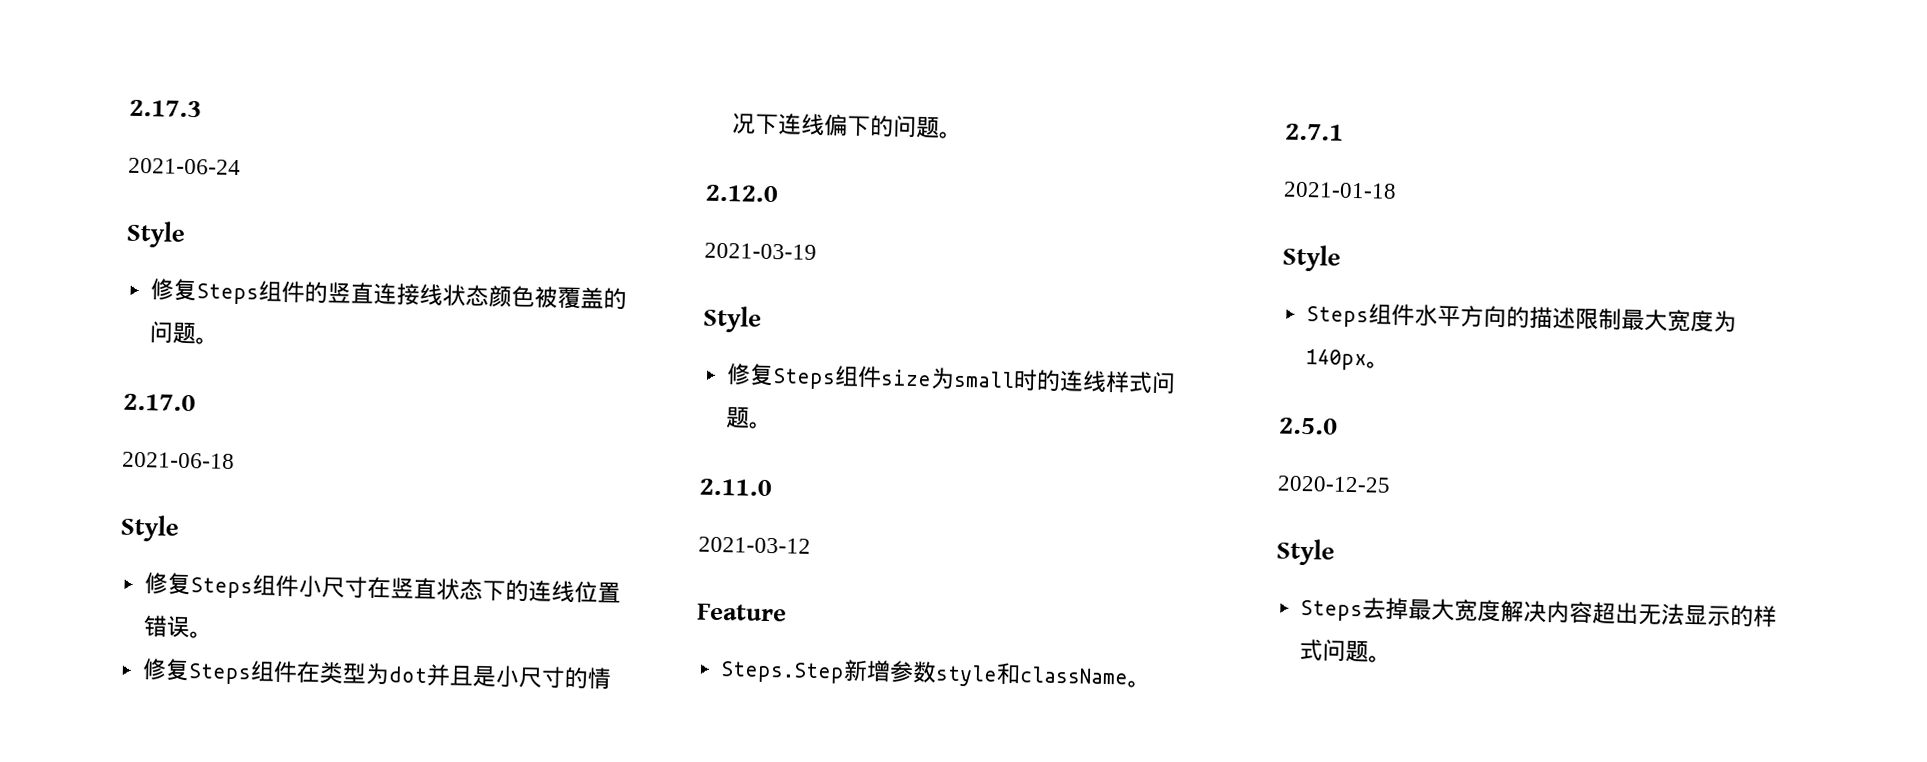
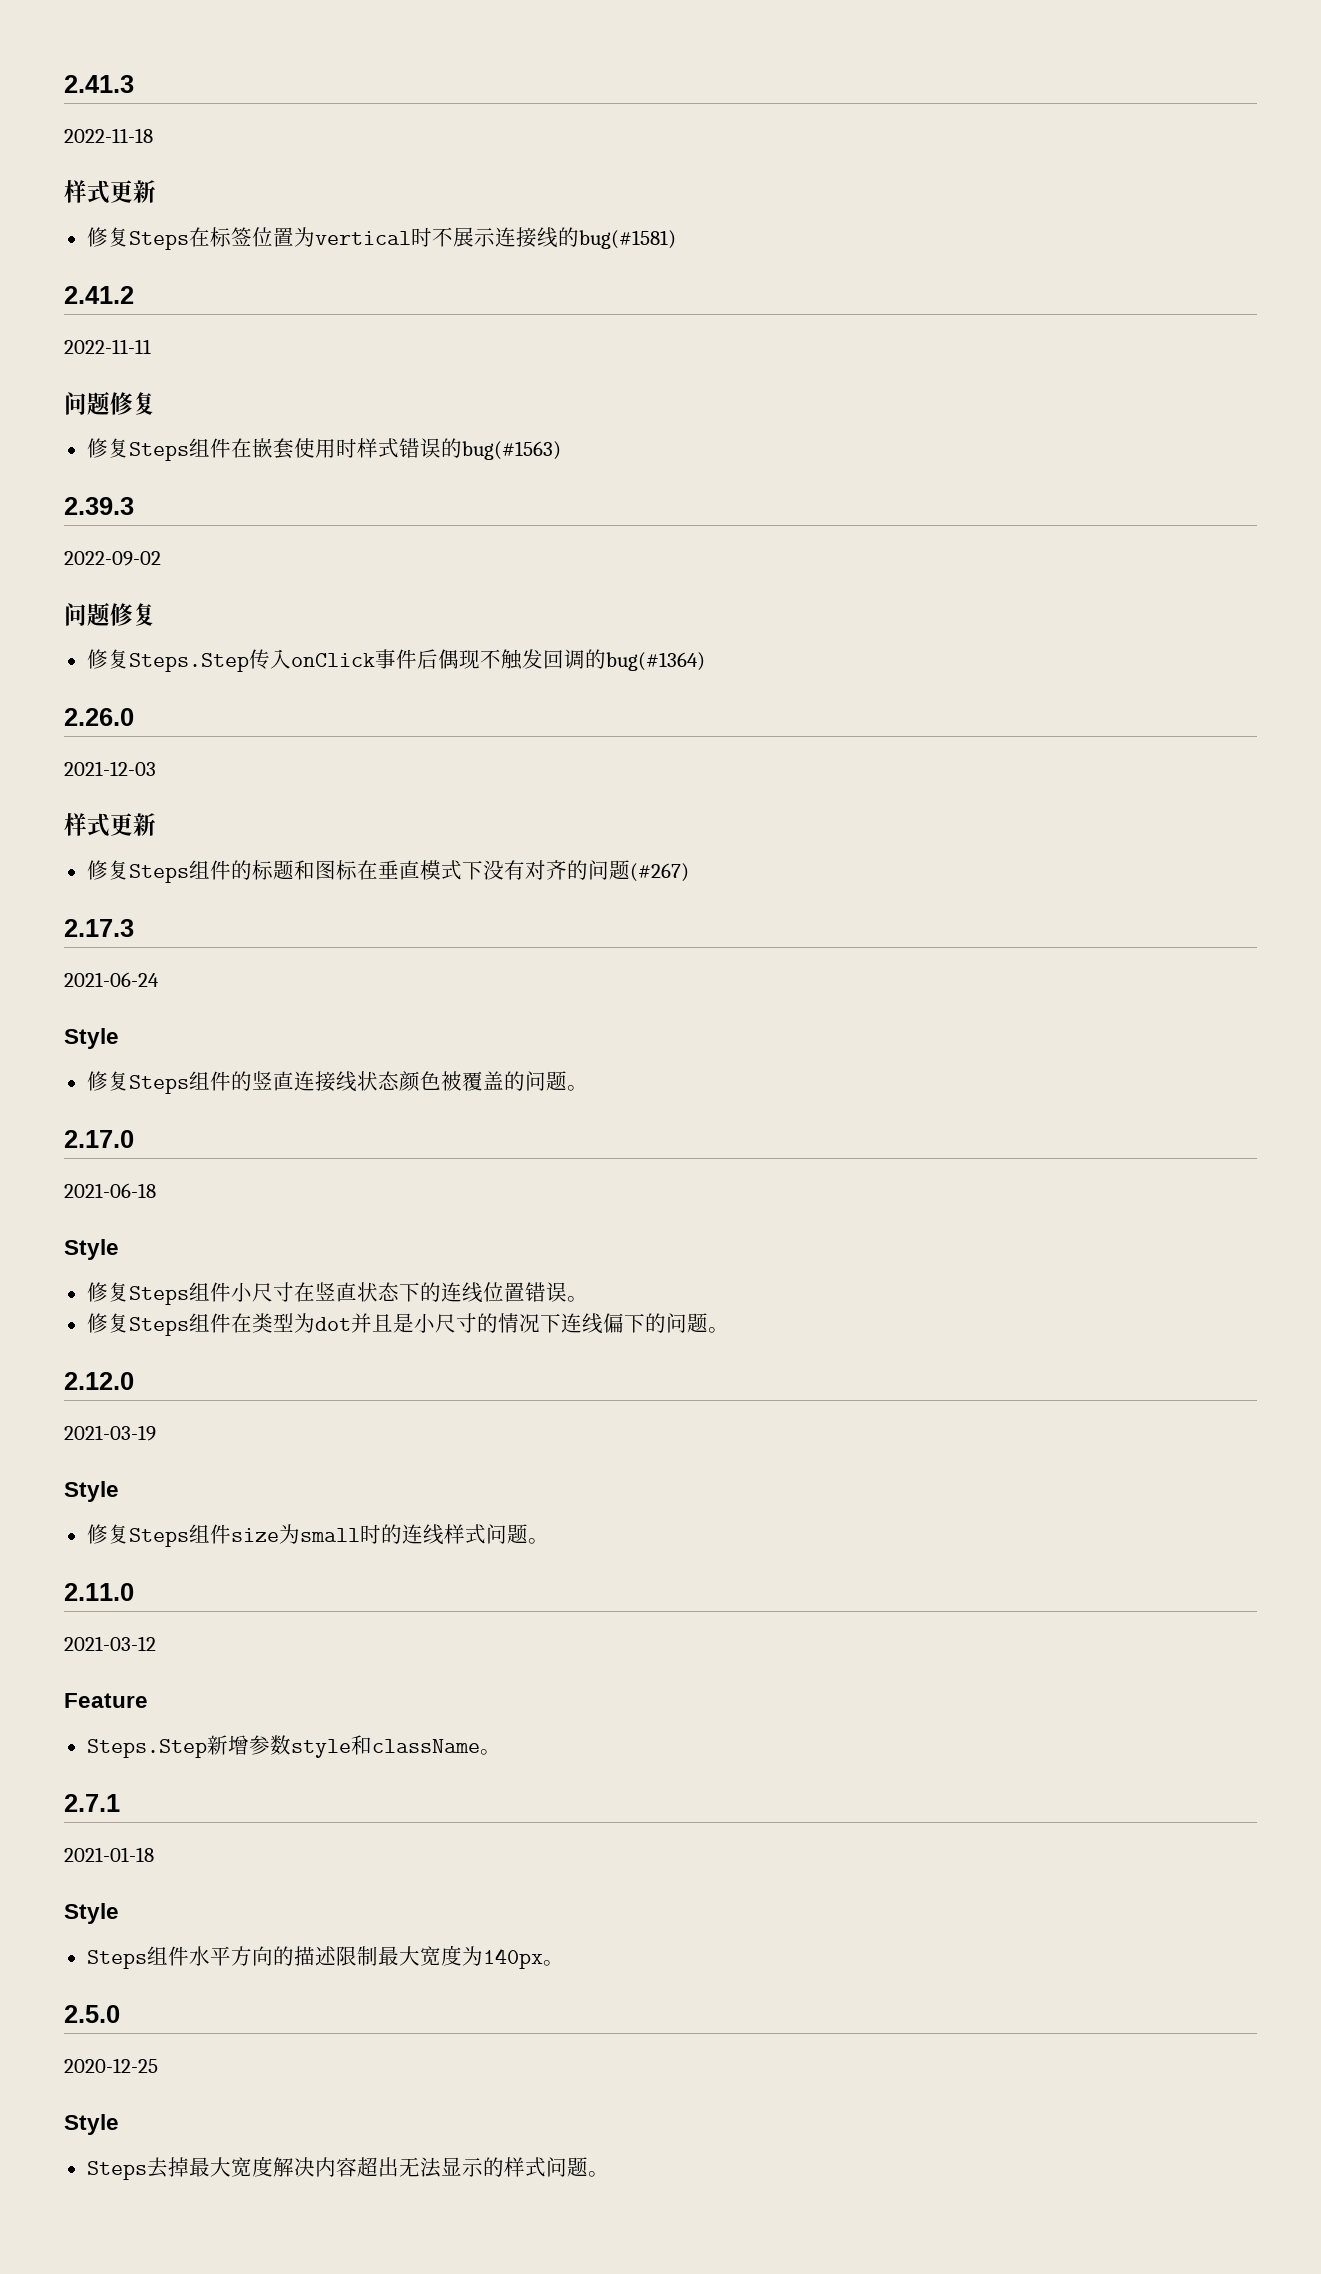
(129, 108) none -> [64,75,134,93] [64,128,153,143] [64,180,156,204] [86,227,676,250] [64,286,134,304] [64,339,151,354] [64,391,156,415] [86,438,561,461] [64,497,134,515] [64,551,161,566] [64,602,156,626] [86,649,705,672] [64,708,134,726] [64,761,156,776] [64,813,156,837] [86,860,689,883] 2.41.3 // 2022-11-18 // 样式更新 // 修复Steps在标签位置为vertical时不展示连接线的bug(#1581) // 2.41.2 // 2022-11-11 // 问题修复 // 修复Steps组件在嵌套使用时样式错误的bug(#1563) // 2.39.3 // 2022-09-02 // 问题修复 // 修复Steps.Step传入onClick事件后偶现不触发回调的bug(#1364) // 2.26.0 // 2021-12-03 // 样式更新 // 修复Steps组件的标题和图标在垂直模式下没有对齐的问题(#267) //

